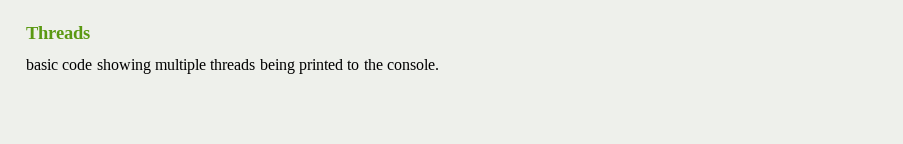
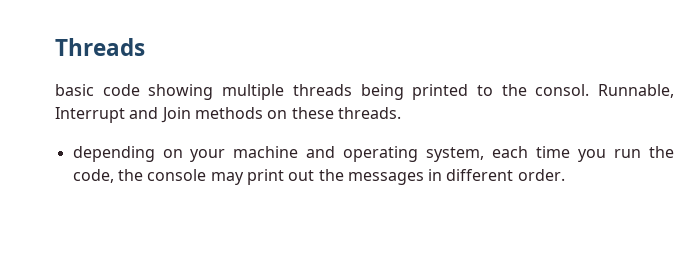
[386,59,439,70] console. -> [535,84,674,98] [55,107,401,123] [72,146,675,162] [72,169,565,185] consol. Runnable, Interrupt and Join methods on these threads. // depending on your machine and operating system, each time you run the code, the console may print out the messages in different order.

